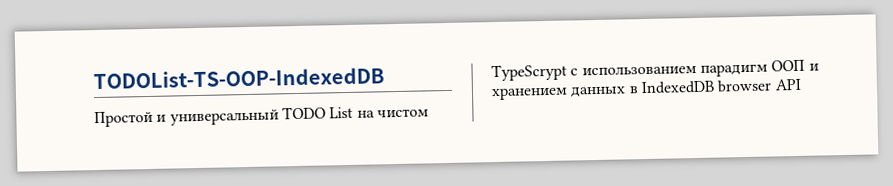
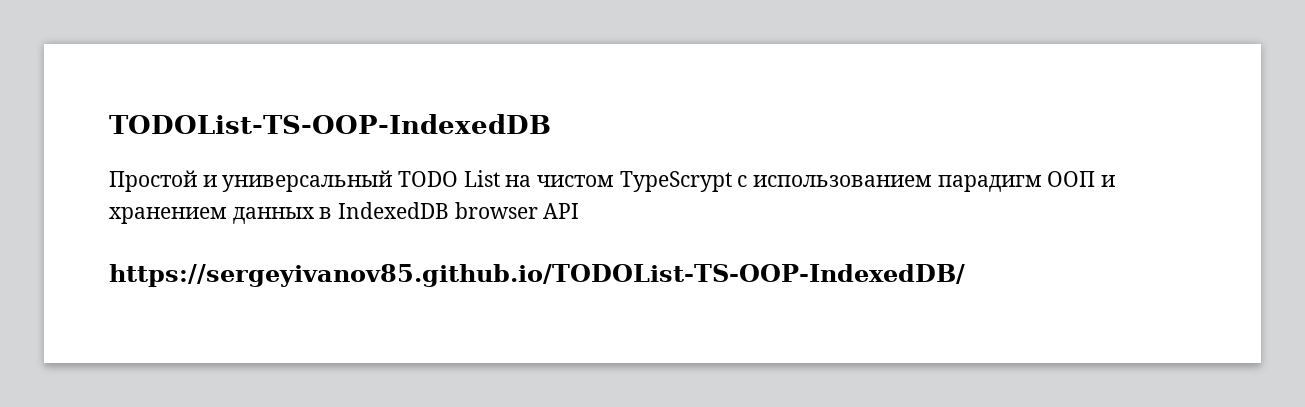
(802, 84) none -> [109,264,965,287] // https://sergeyivanov85.github.io/TODOList-TS-OOP-IndexedDB/

